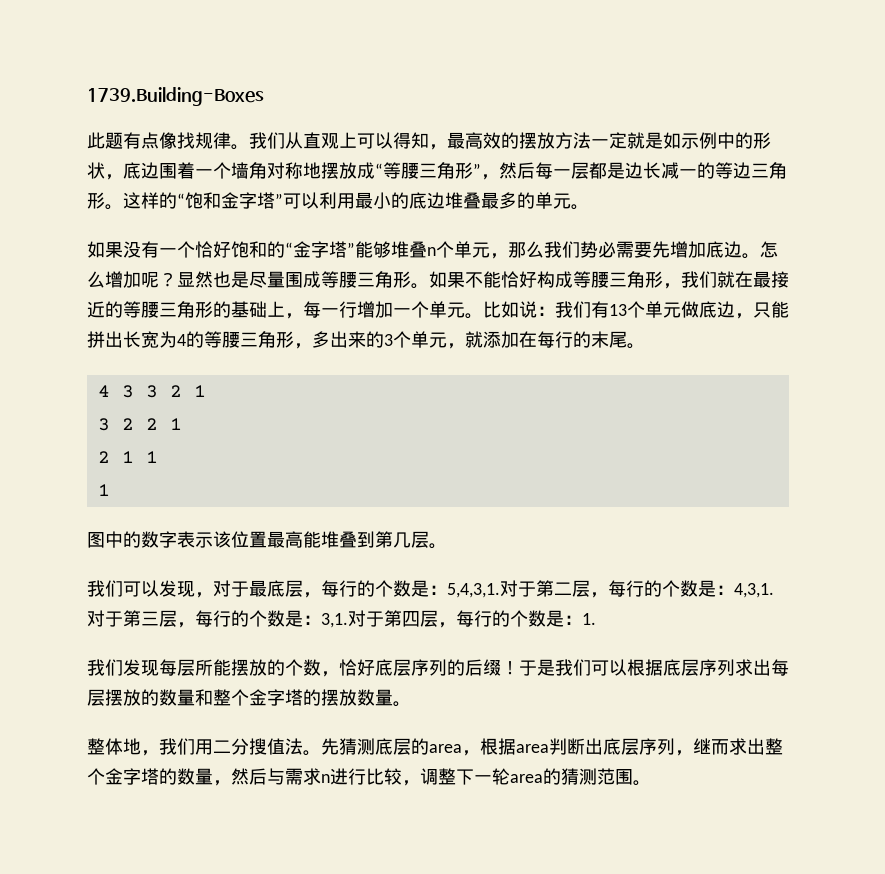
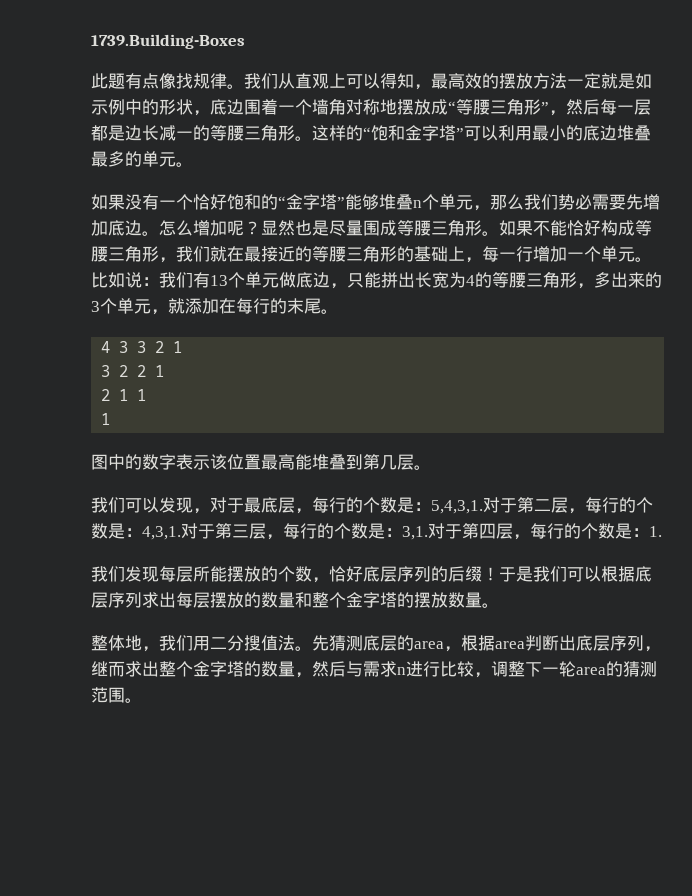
[733,162,751,179] 边 -> [227,125,244,141] 腰

